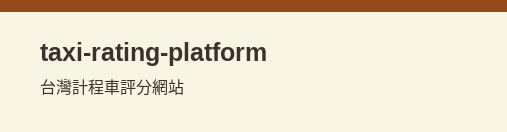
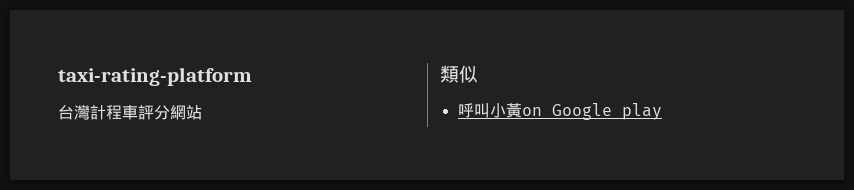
(184, 87) none -> [440,65,478,83] [457,103,662,120] // 類似 // 呼叫小黃on Google play

